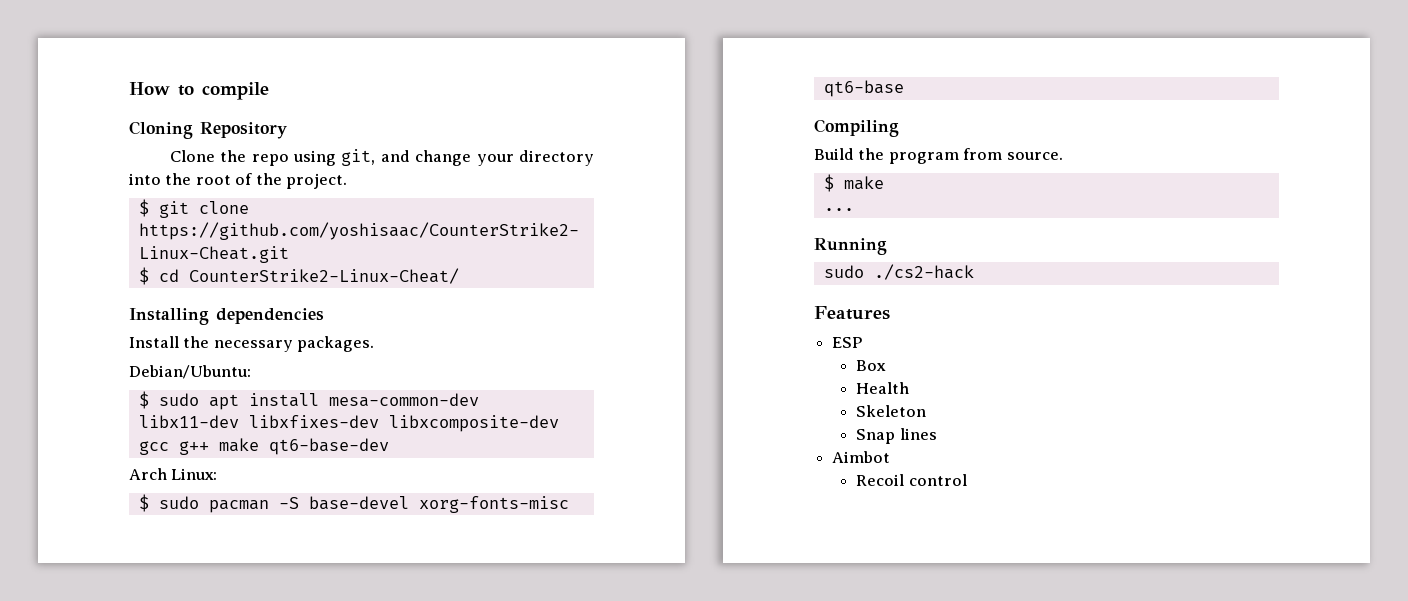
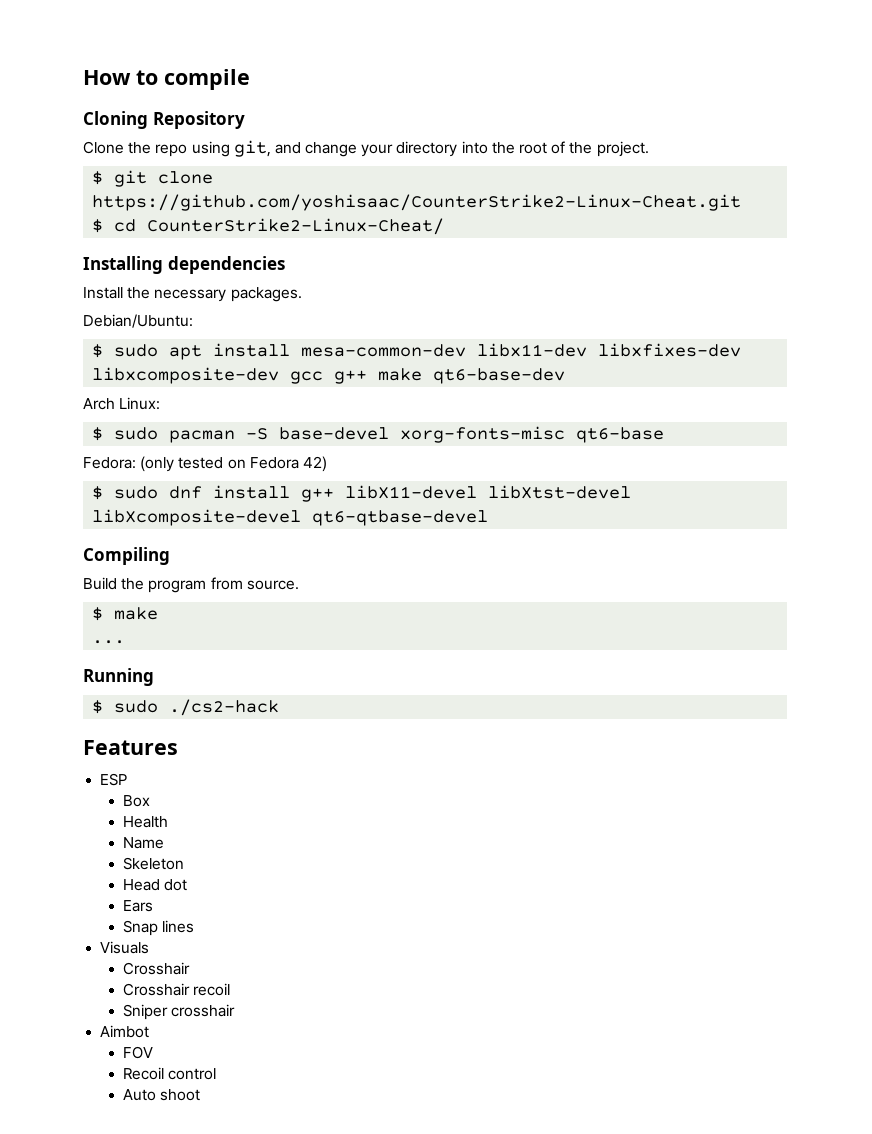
(904, 88) none -> [83,456,327,472] [92,485,632,502] [92,509,489,526] // Fedora: (only tested on Fedora 42) // $ sudo dnf install g++ libX11-devel libXtst-devel libXcomposite-devel qt6-qtbase-devel
(887, 246) none -> [92,700,104,714] $
(910, 388) none -> [122,837,164,849] // Name
(927, 411) none -> [122,879,187,891] [122,900,153,912] // Head dot // Ears
(937, 434) none -> [100,941,150,954] [122,962,190,975] [122,983,230,996] [122,1004,235,1020] // Visuals // Crosshair // Crosshair recoil // Sniper crosshair
(891, 457) none -> [122,1046,153,1059] // FOV
(967, 480) none -> [122,1089,200,1101] // Auto shoot

